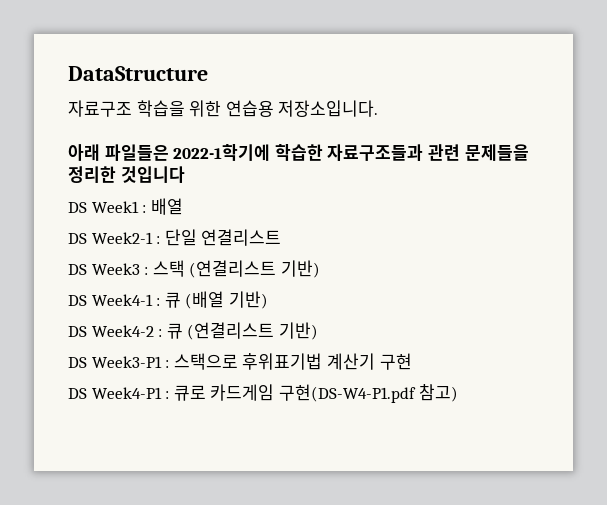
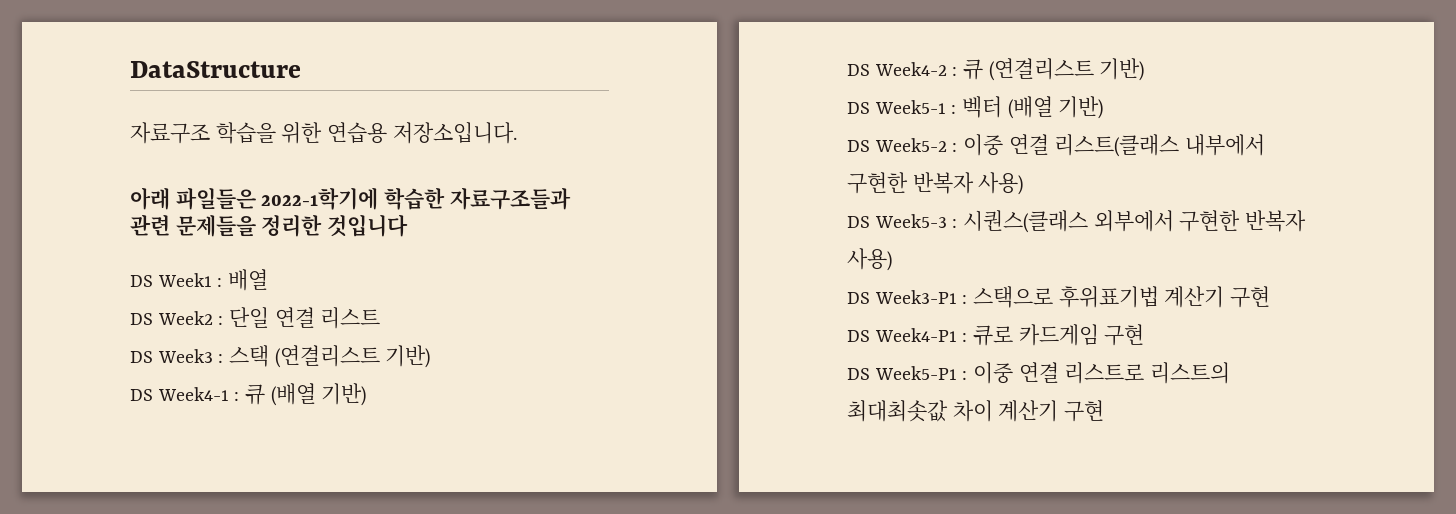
[91,232,153,244] Week2-1 -> [157,311,213,325] Week2
[201,229,282,246] 연결리스트 -> [274,307,381,329] 연결 리스트
(318, 331) none -> [847,96,1104,119] [847,134,1266,157] [847,172,1024,195] [847,210,1307,233] [847,248,892,271] // DS Week5-1 : 벡터 (배열 기반) // DS Week5-2 : 이중 연결 리스트(클래스 내부에서 구현한 반복자 사용) // DS Week5-3 : 시퀀스(클래스 외부에서 구현한 반복자 사용)
[278,384,458,403] 구현(DS-W4-P1.pdf 참고) -> [1104,324,1145,346] [847,362,1231,384] [847,400,1105,422] 구현 // DS Week5-P1 : 이중 연결 리스트로 리스트의 최대최솟값 차이 계산기 구현

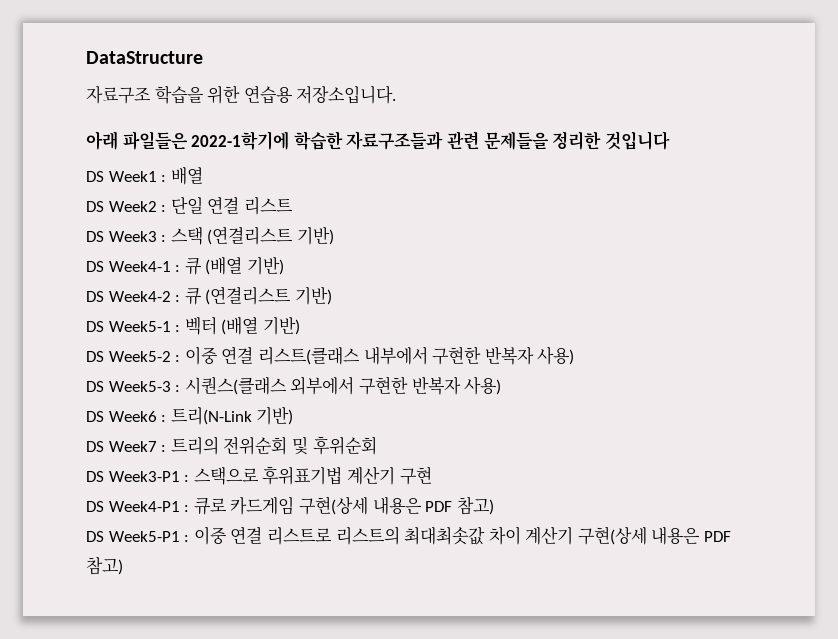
(892, 259) none -> [86,407,294,425] [86,436,377,455] // DS Week6 : 트리(N-Link 기반) // DS Week7 : 트리의 전위순회 및 후위순회
[1104,324,1145,346] 구현 -> [298,496,494,515] 구현(상세 내용은 PDF 참고)
[1064,400,1105,422] 구현 -> [577,526,732,545] [86,556,123,575] 구현(상세 내용은 PDF 참고)

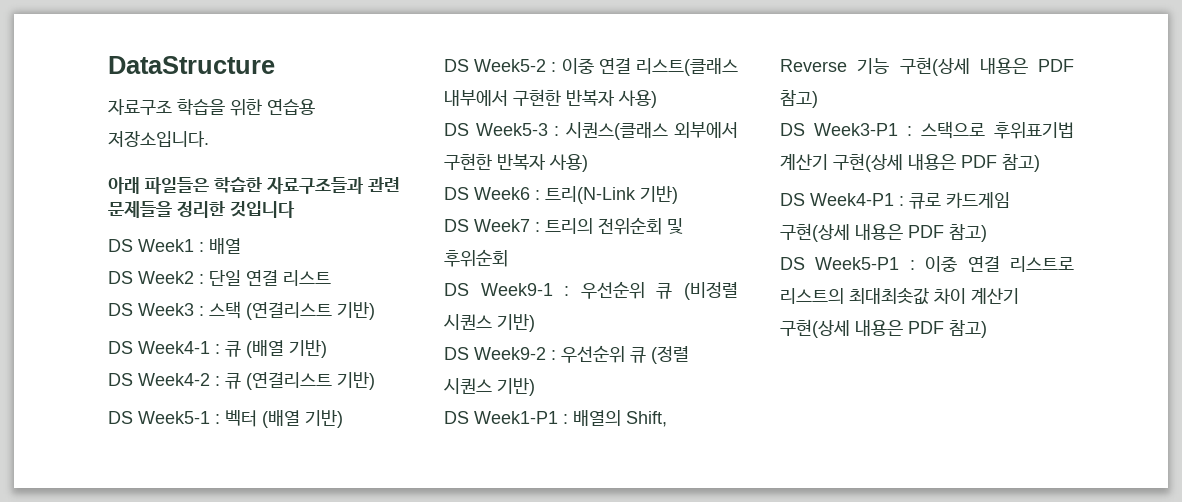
[191,131,290,150] 2022-1학기에 -> (209, 185) none
(377, 445) none -> [444,281,738,300] [444,314,535,332] [444,345,689,364] [444,378,535,396] [444,410,667,427] [780,57,1074,76] [780,90,818,108] // DS Week9-1 : 우선순위 큐 (비정렬 시퀀스 기반) // DS Week9-2 : 우선순위 큐 (정렬 시퀀스 기반) // DS Week1-P1 : 배열의 Shift, Reverse 기능 구현(상세 내용은 PDF 참고)
[399,466,432,485] 구현 -> [833,153,1040,172] 구현(상세 내용은 PDF 참고)

